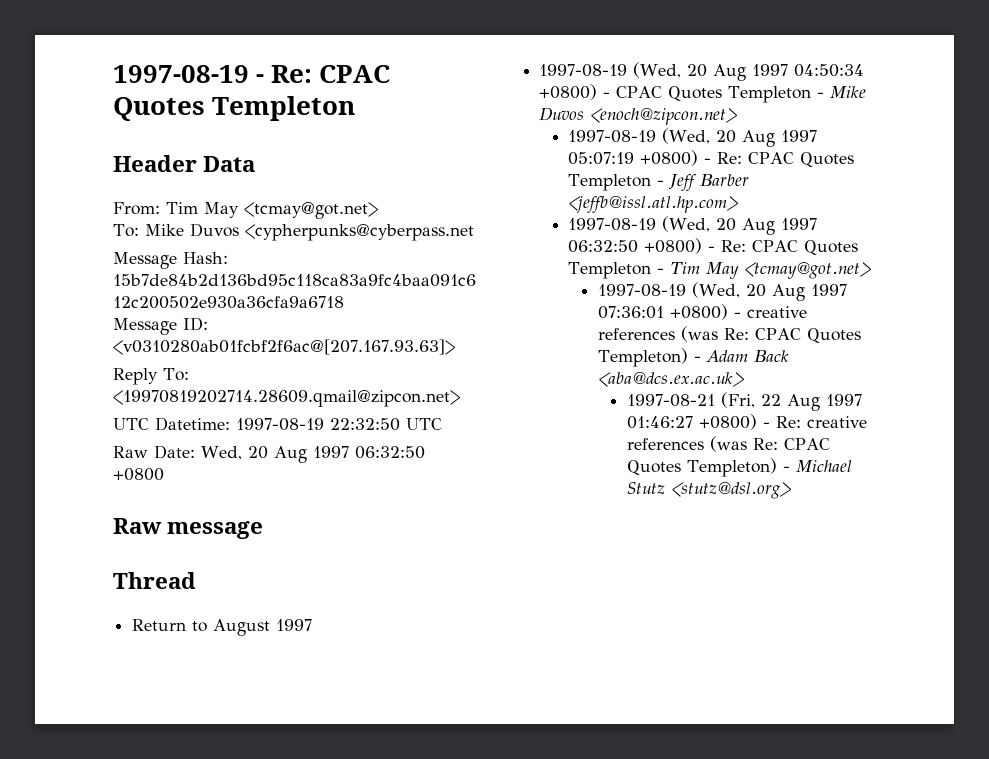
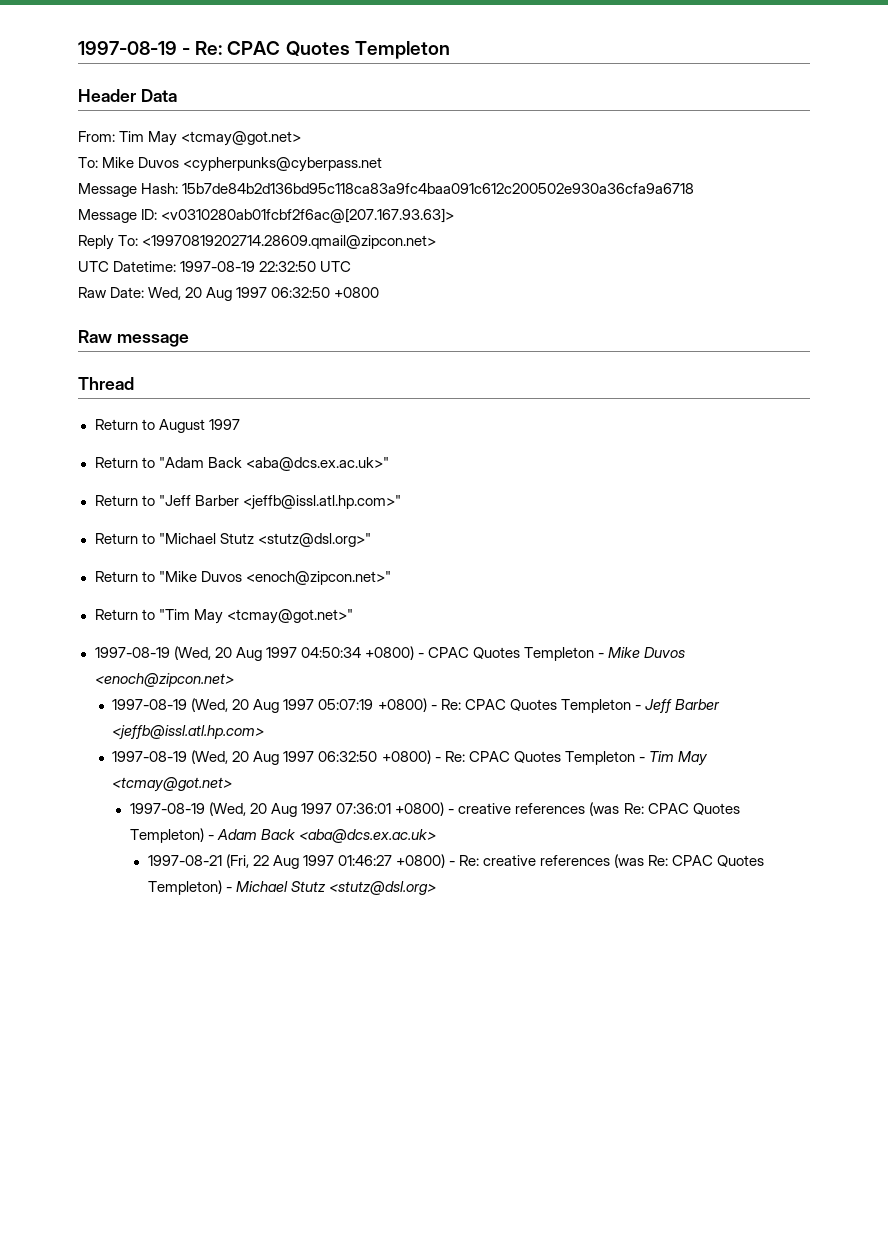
(313, 625) none -> [94,457,389,471] [94,495,401,510] [94,533,371,547] [94,571,391,585] [94,609,353,624] // Return to "Adam Back <aba@dcs.ex.ac.uk>" // Return to "Jeff Barber <jeffb@issl.atl.hp.com>" // Return to "Michael Stutz <stutz@dsl.org>" // Return to "Mike Duvos <enoch@zipcon.net>" // Return to "Tim May <tcmay@got.net>"

